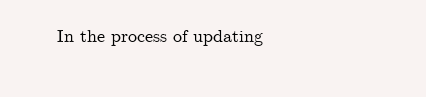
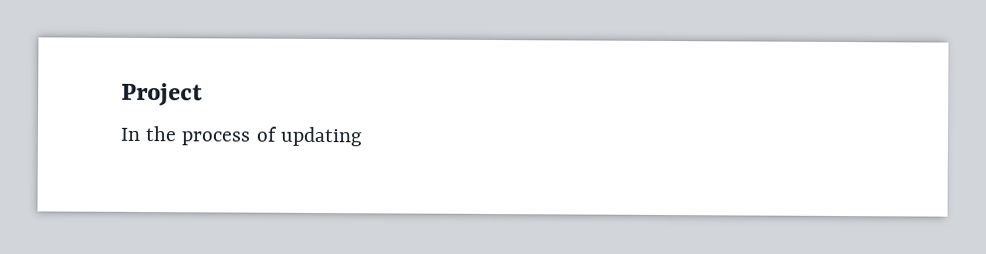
(57, 36) none -> [121,82,203,107] Project //

